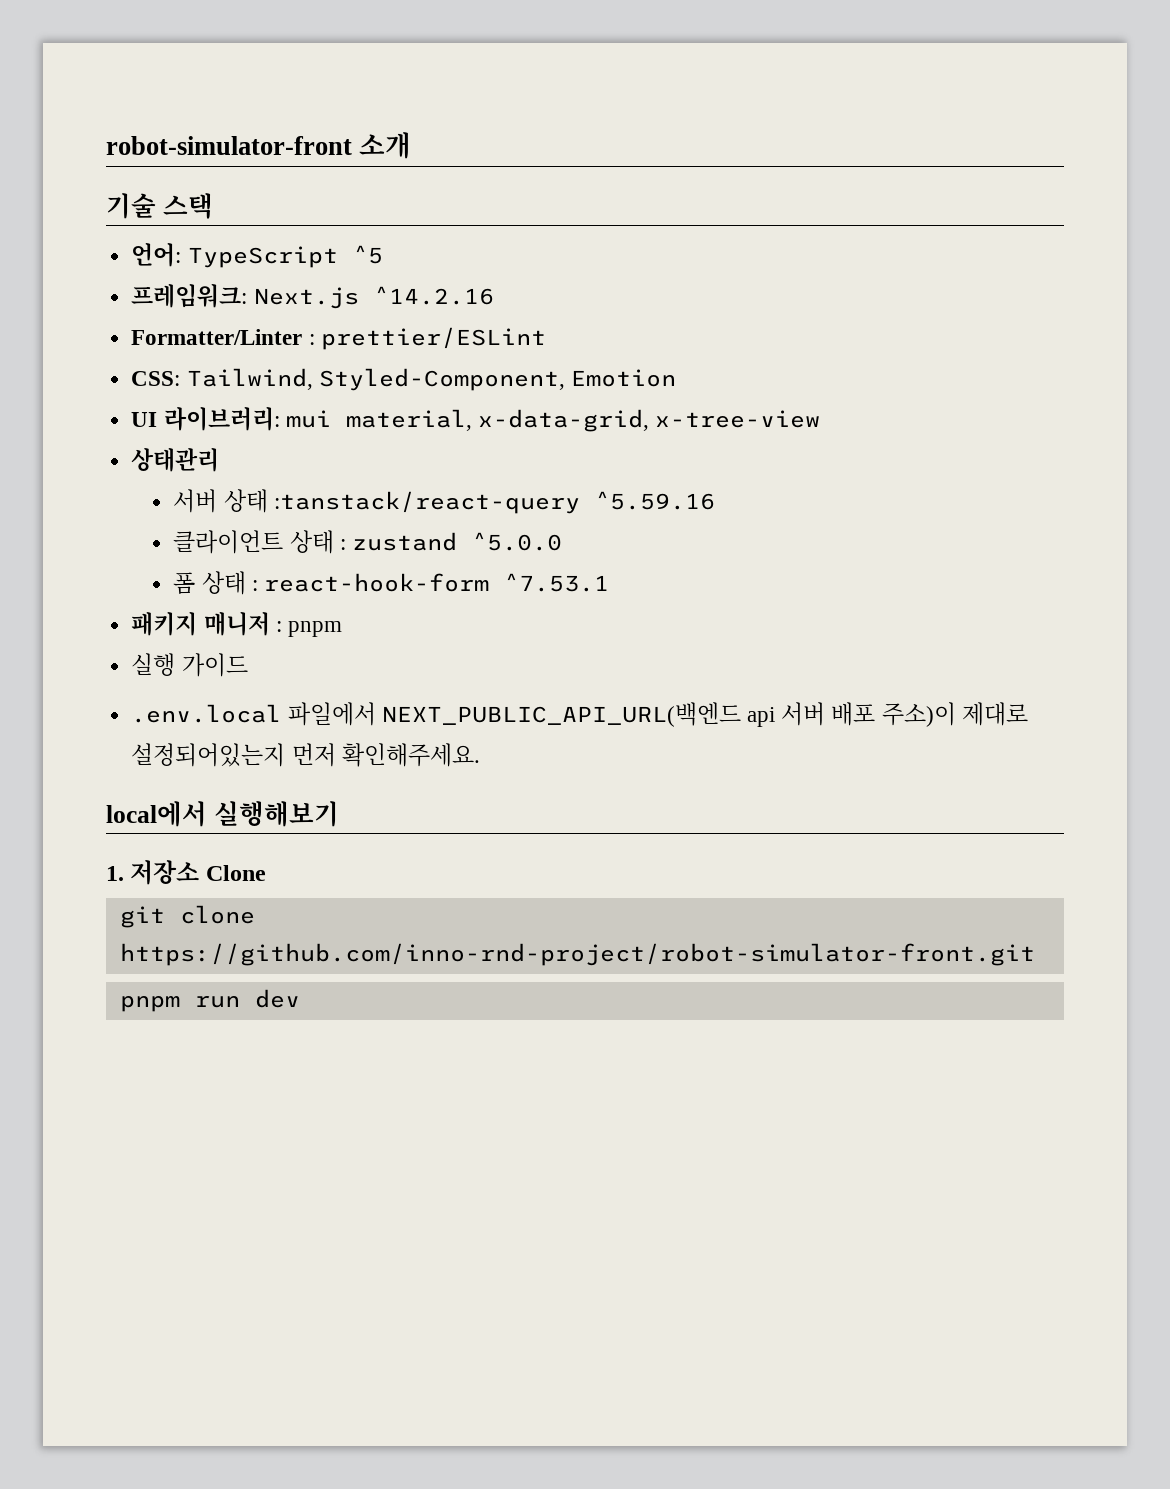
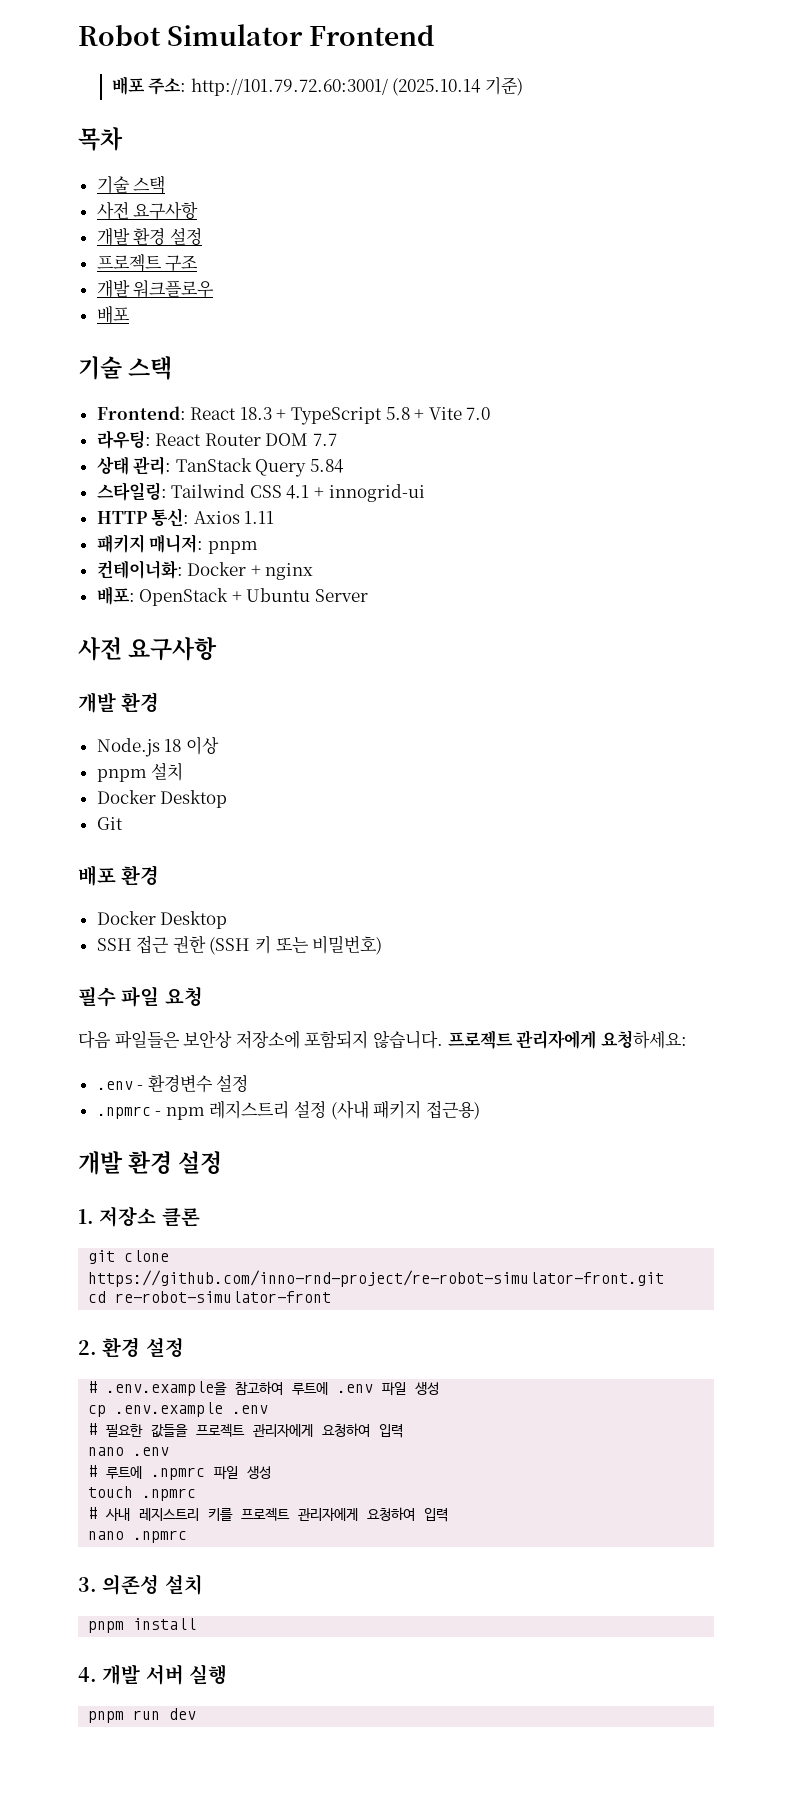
[106,132,412,159] [106,193,213,219] [131,243,383,268] [131,284,494,309] [131,327,546,350] [131,368,676,391] [131,407,821,432] [131,448,220,472] [173,489,715,514] [173,530,563,554] [173,571,610,595] [131,612,282,636] robot-simulator-front 소개 // 기술 스택 // 언어: TypeScript ^5 // 프레임워크: Next.js ^14.2.16 // Formatter/Linter : prettier/ESLint // CSS: Tailwind, Styled-Component, Emotion // UI 라이브러리: mui material, x-data-grid, x-tree-view // 상태관리 // 서버 상태 :tanstack/react-query ^5.59.16 // 클라이언트 상태 : zustand ^5.0.0 // 폼 상태 : react-hook-form ^7.53.1 // 패키지 매니저 : -> [78,24,435,46] [111,76,523,96] [78,127,123,151] [96,176,166,194] [96,201,199,220] [96,227,202,246] [96,254,199,272] [96,279,215,298] [96,306,130,324] [78,356,173,380] [96,406,491,425] [96,430,338,449] [96,456,345,477] [96,482,425,502] [96,508,275,527] [96,534,204,553] Robot Simulator Frontend // 배포 주소: http://101.79.72.60:3001/ (2025.10.14 기준) // 목차 // 기술 스택 // 사전 요구사항 // 개발 환경 설정 // 프로젝트 구조 // 개발 워크플로우 // 배포 // 기술 스택 // Frontend: React 18.3 + TypeScript 5.8 + Vite 7.0 // 라우팅: React Router DOM 7.7 // 상태 관리: TanStack Query 5.84 // 스타일링: Tailwind CSS 4.1 + innogrid-ui // HTTP 통신: Axios 1.11 // 패키지 매니저:
[131,653,248,677] [131,702,1028,727] [131,743,480,767] [106,801,339,827] 실행 가이드 // .env.local 파일에서 NEXT_PUBLIC_API_URL(백엔드 api 서버 배포 주소)이 제대로 설정되어있는지 먼저 확인해주세요. // local에서 실행해보기 -> [96,560,314,580] [96,586,369,606] [78,637,218,661] [78,692,160,713] [96,736,219,757] [96,762,184,782] [96,790,228,808] [96,817,123,830] [78,865,160,886] [96,911,228,929] [96,935,383,955] [78,986,203,1007] [78,1030,687,1049] [96,1074,249,1093] [96,1100,480,1120] [78,1151,223,1175] 컨테이너화: Docker + nginx // 배포: OpenStack + Ubuntu Server // 사전 요구사항 // 개발 환경 // Node.js 18 이상 // pnpm 설치 // Docker Desktop // Git // 배포 환경 // Docker Desktop // SSH 접근 권한 (SSH 키 또는 비밀번호) // 필수 파일 요청 // 다음 파일들은 보안상 저장소에 포함되지 않습니다. 프로젝트 관리자에게 요청하세요: // .env - 환경변수 설정 // .npmrc - npm 레지스트리 설정 (사내 패키지 접근용) // 개발 환경 설정
[205,865,266,881] Clone -> [161,1208,200,1227] 클론
[119,943,1035,966] https://github.com/inno-rnd-project/robot-simulator-front.git -> [88,1270,665,1287] [88,1291,332,1303] [78,1337,184,1357] [88,1381,440,1396] [88,1402,269,1417] [88,1423,404,1438] [88,1447,170,1456] [88,1465,272,1480] [88,1486,197,1501] [88,1507,449,1522] [88,1530,188,1543] [78,1574,203,1595] [88,1618,197,1633] [78,1664,227,1685] https://github.com/inno-rnd-project/re-robot-simulator-front.git // cd re-robot-simulator-front // 2. 환경 설정 // # .env.example을 참고하여 루트에 .env 파일 생성 // cp .env.example .env // # 필요한 값들을 프로젝트 관리자에게 요청하여 입력 // nano .env // # 루트에 .npmrc 파일 생성 // touch .npmrc // # 사내 레지스트리 키를 프로젝트 관리자에게 요청하여 입력 // nano .npmrc // 3. 의존성 설치 // pnpm install // 4. 개발 서버 실행

